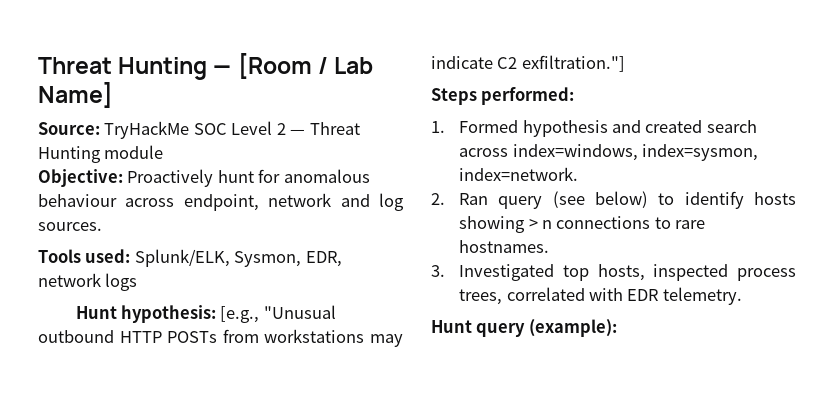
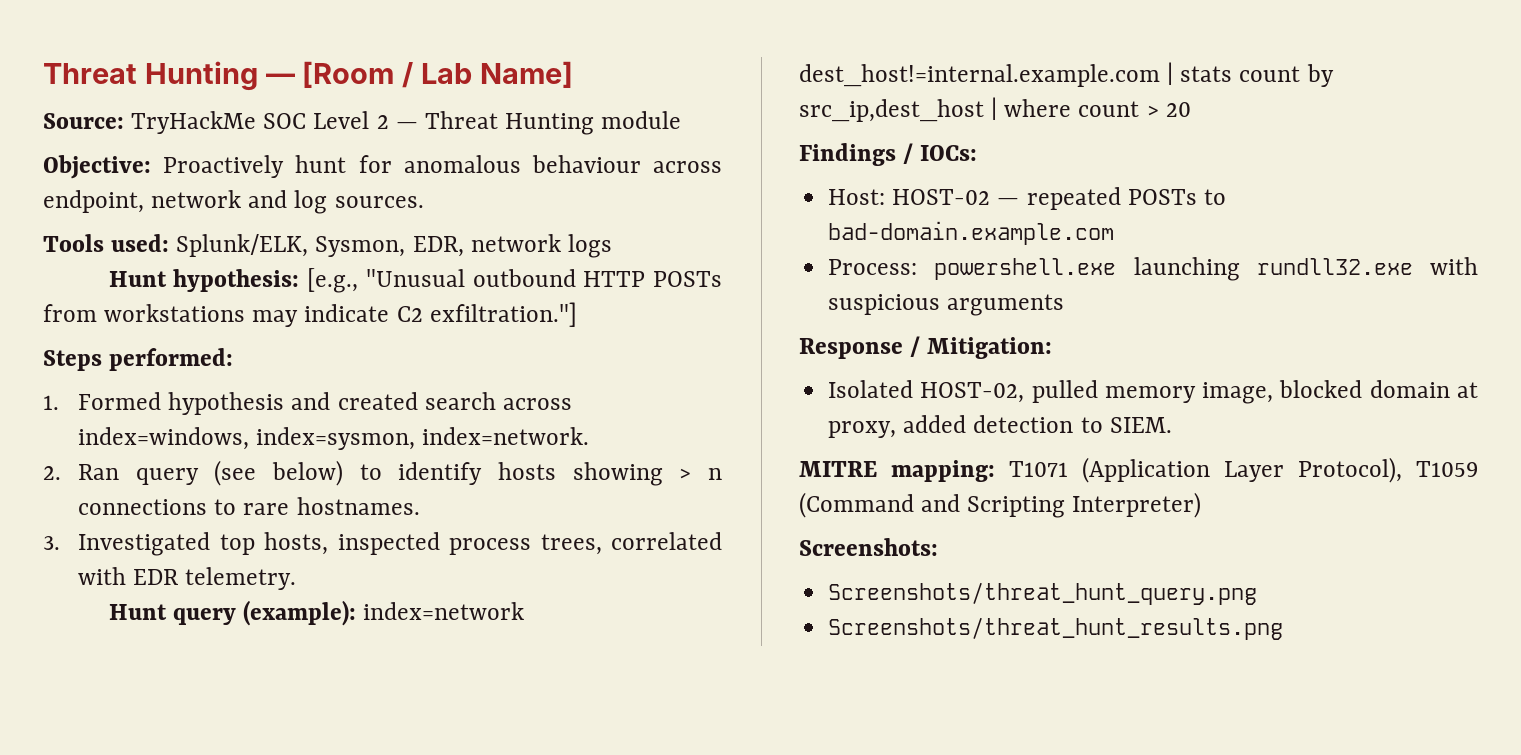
(617, 328) none -> [363,602,525,620] [799,62,1334,87] [799,97,1191,122] [799,143,978,166] [828,187,1226,210] [828,221,1115,245] [828,257,1478,281] [828,294,1065,316] [799,336,1053,359] [828,380,1478,404] [828,415,1172,438] [799,457,1478,483] [799,492,1202,518] [799,538,938,556] [828,582,1258,605] [828,617,1284,640] index=network dest_host!=internal.example.com | stats count by src_ip,dest_host | where count > 20 // Findings / IOCs: // Host: HOST-02 — repeated POSTs to bad-domain.example.com // Process: powershell.exe launching rundll32.exe with suspicious arguments // Response / Mitigation: // Isolated HOST-02, pulled memory image, blocked domain at proxy, added detection to SIEM. // MITRE mapping: T1071 (Application Layer Protocol), T1059 (Command and Scripting Interpreter) // Screenshots: // Screenshots/threat_hunt_query.png // Screenshots/threat_hunt_results.png

